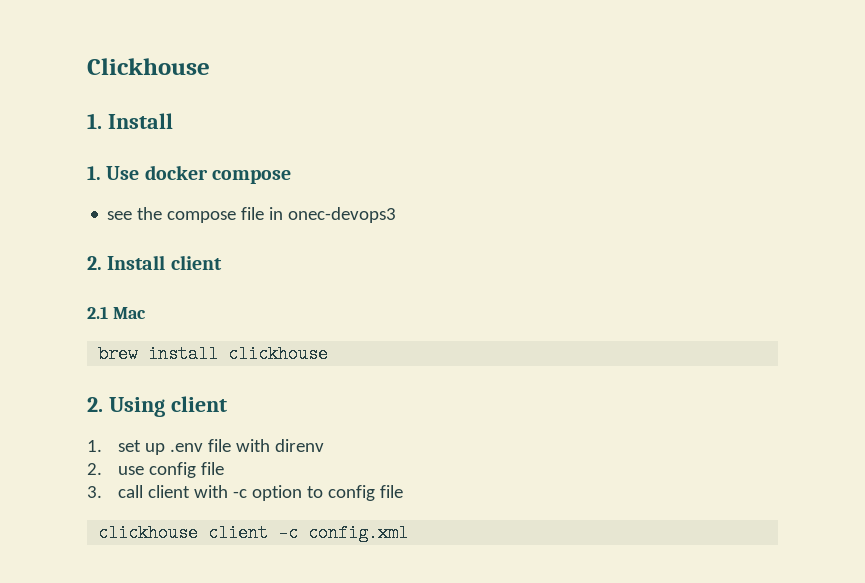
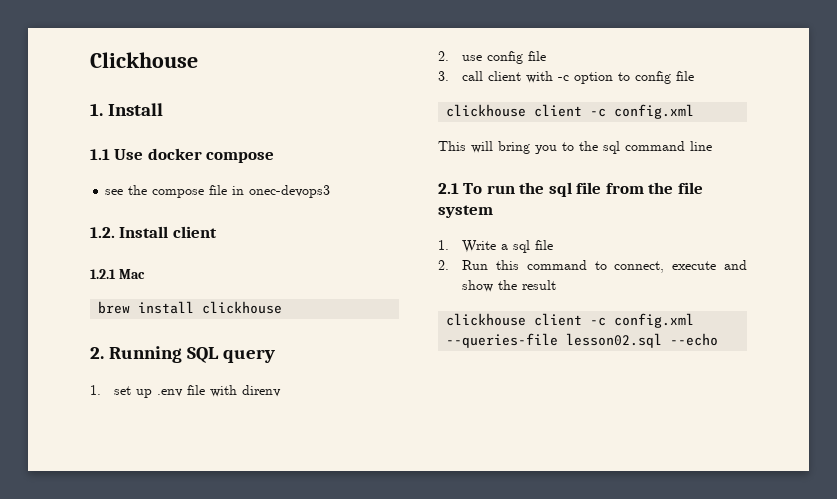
[87,166,101,180] 1. -> [90,149,110,160] 1.1
[87,256,102,270] 2. -> [90,227,115,238] 1.2.
[87,306,108,319] 2.1 -> [90,269,116,279] 1.2.1
[108,396,227,417] Using client -> [109,346,276,363] Running SQL query
(409, 533) none -> [438,141,712,154] [438,182,703,197] [438,205,493,218] [438,240,554,253] [438,260,747,273] [462,280,557,292] [446,313,695,328] [446,333,719,348] // This will bring you to the sql command line // 2.1 To run the sql file from the file system // 1. Write a sql file // 2. Run this command to connect, execute and show the result // clickhouse client -c config.xml --queries-file lesson02.sql --echo

